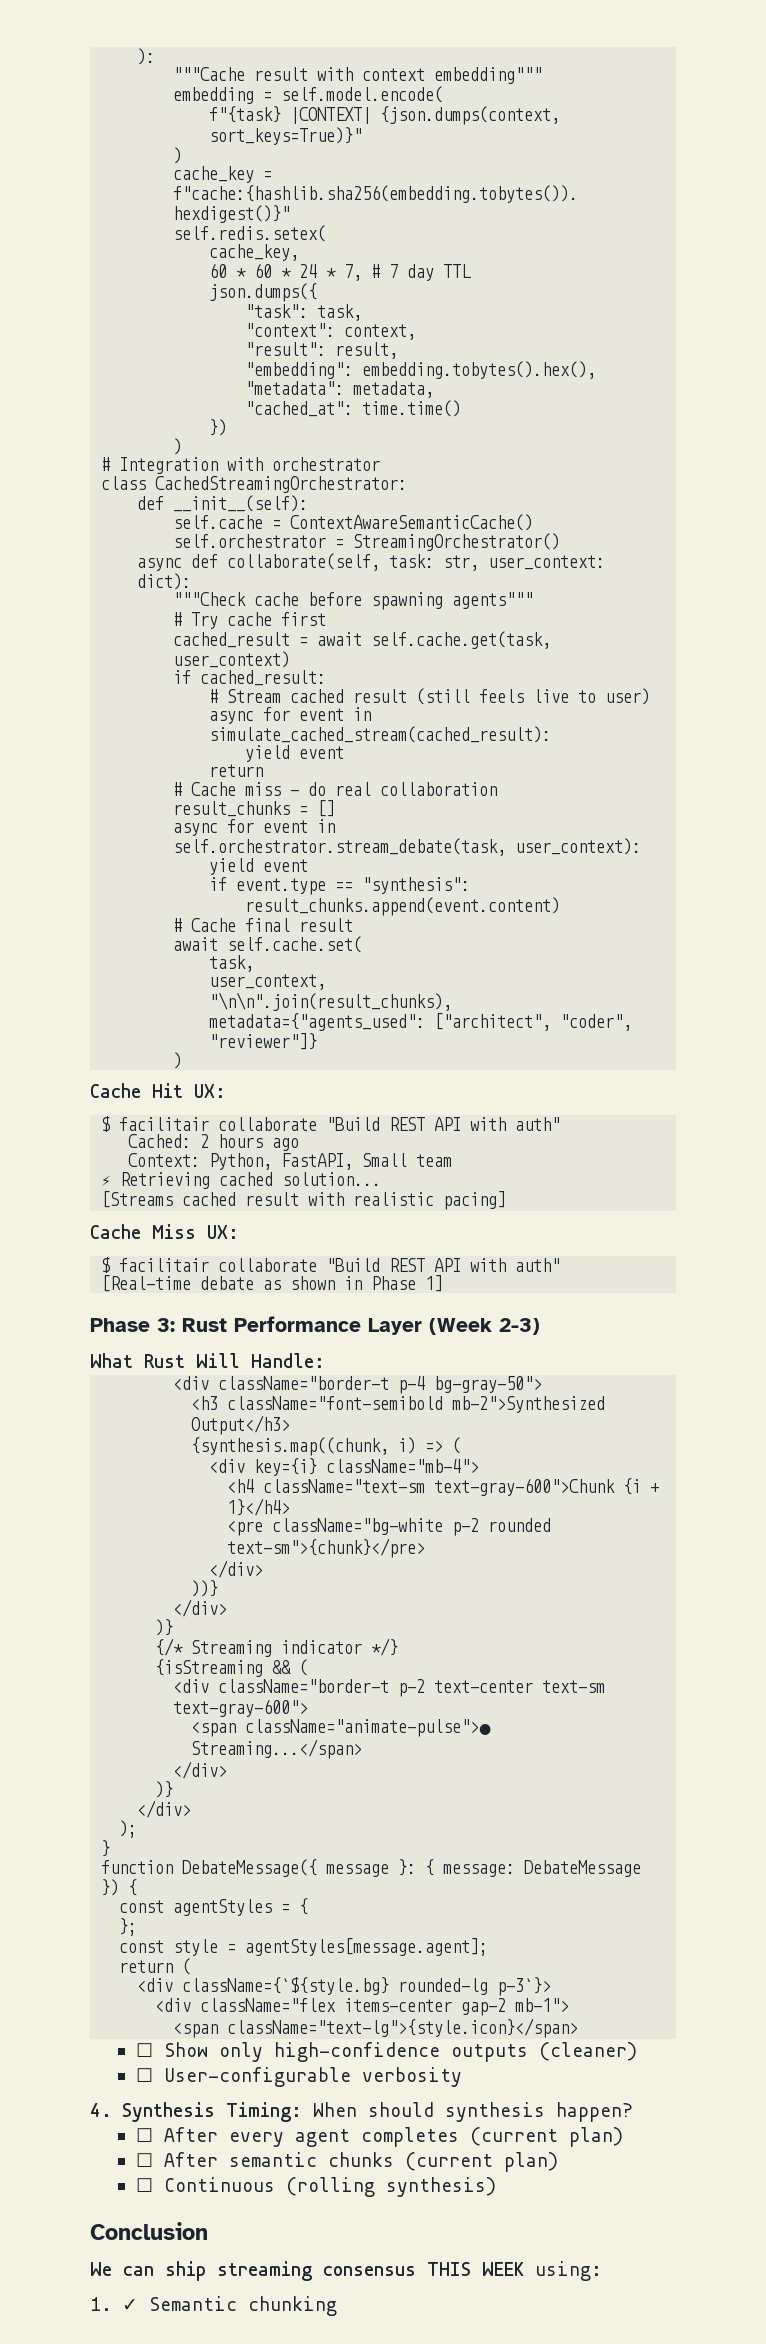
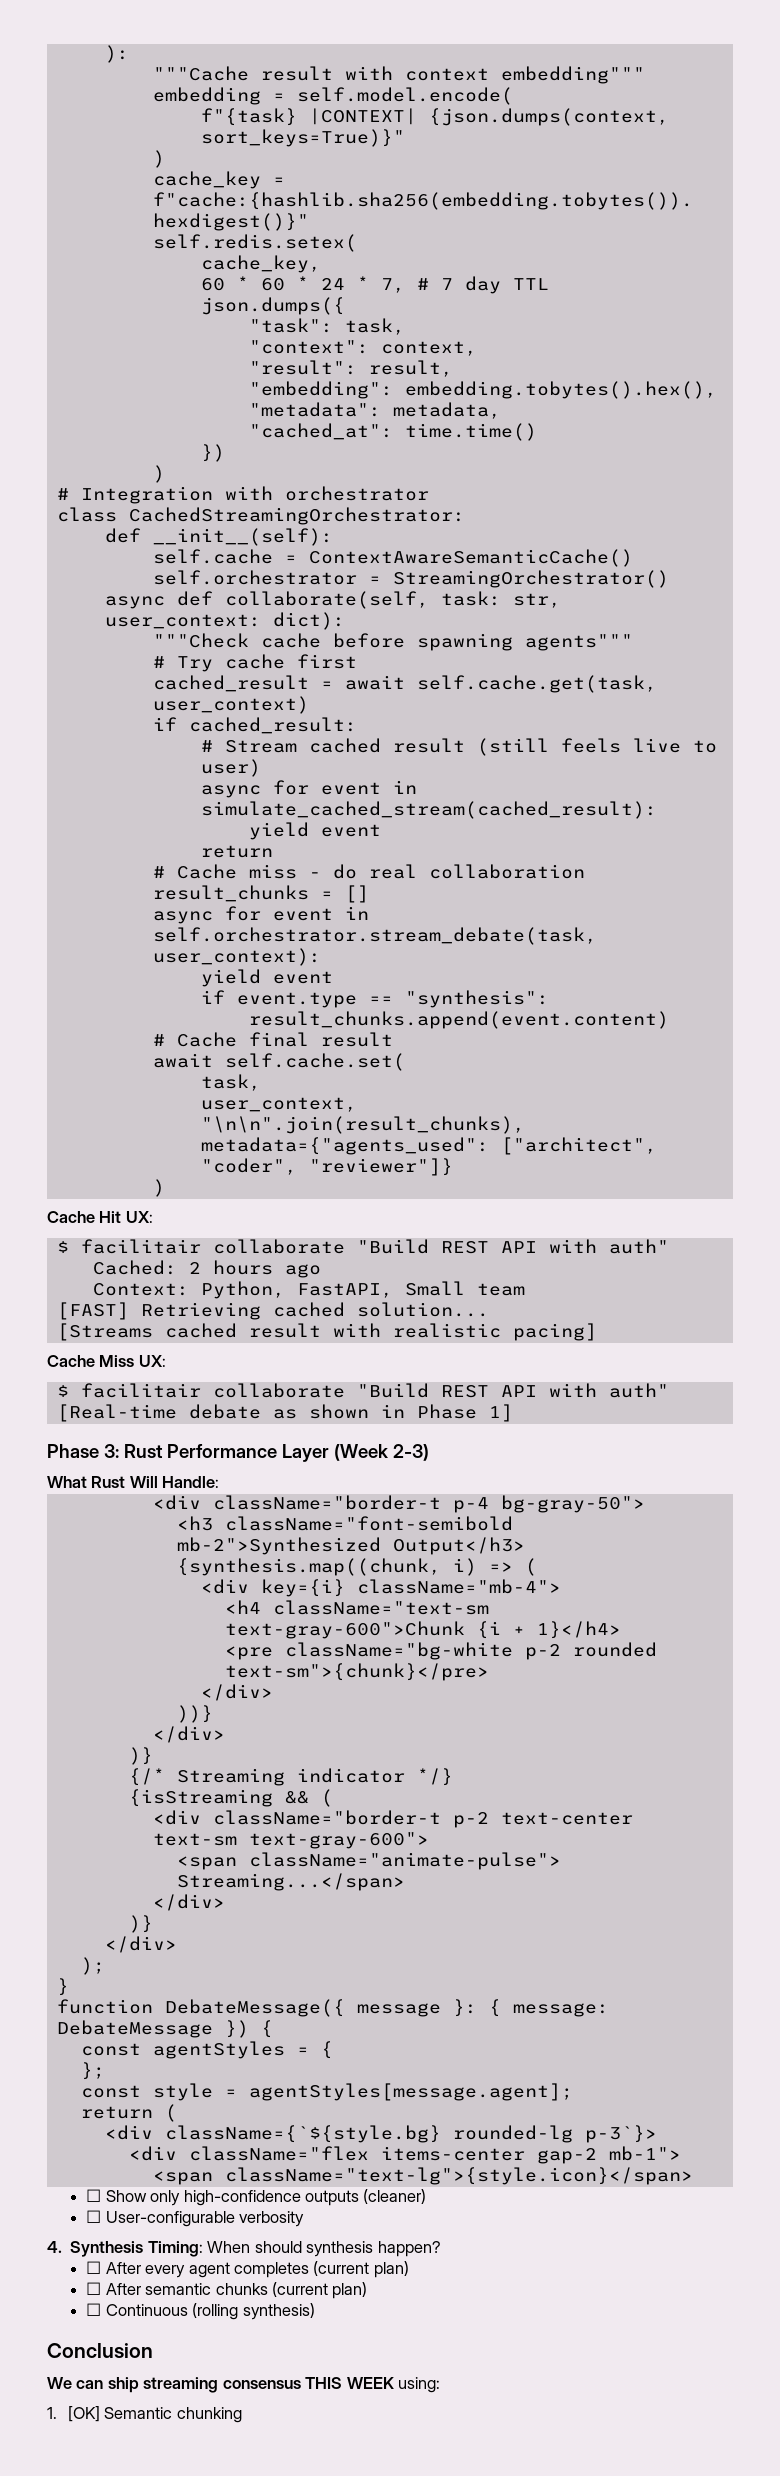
[101,1175,112,1186] ⚡ -> [56,1302,129,1320] [FAST]
[245,1719,492,1737] className="animate-pulse">● -> [248,1852,561,1870] className="animate-pulse">
[121,2299,138,2311] ✓ -> [68,2406,101,2422] [OK]

